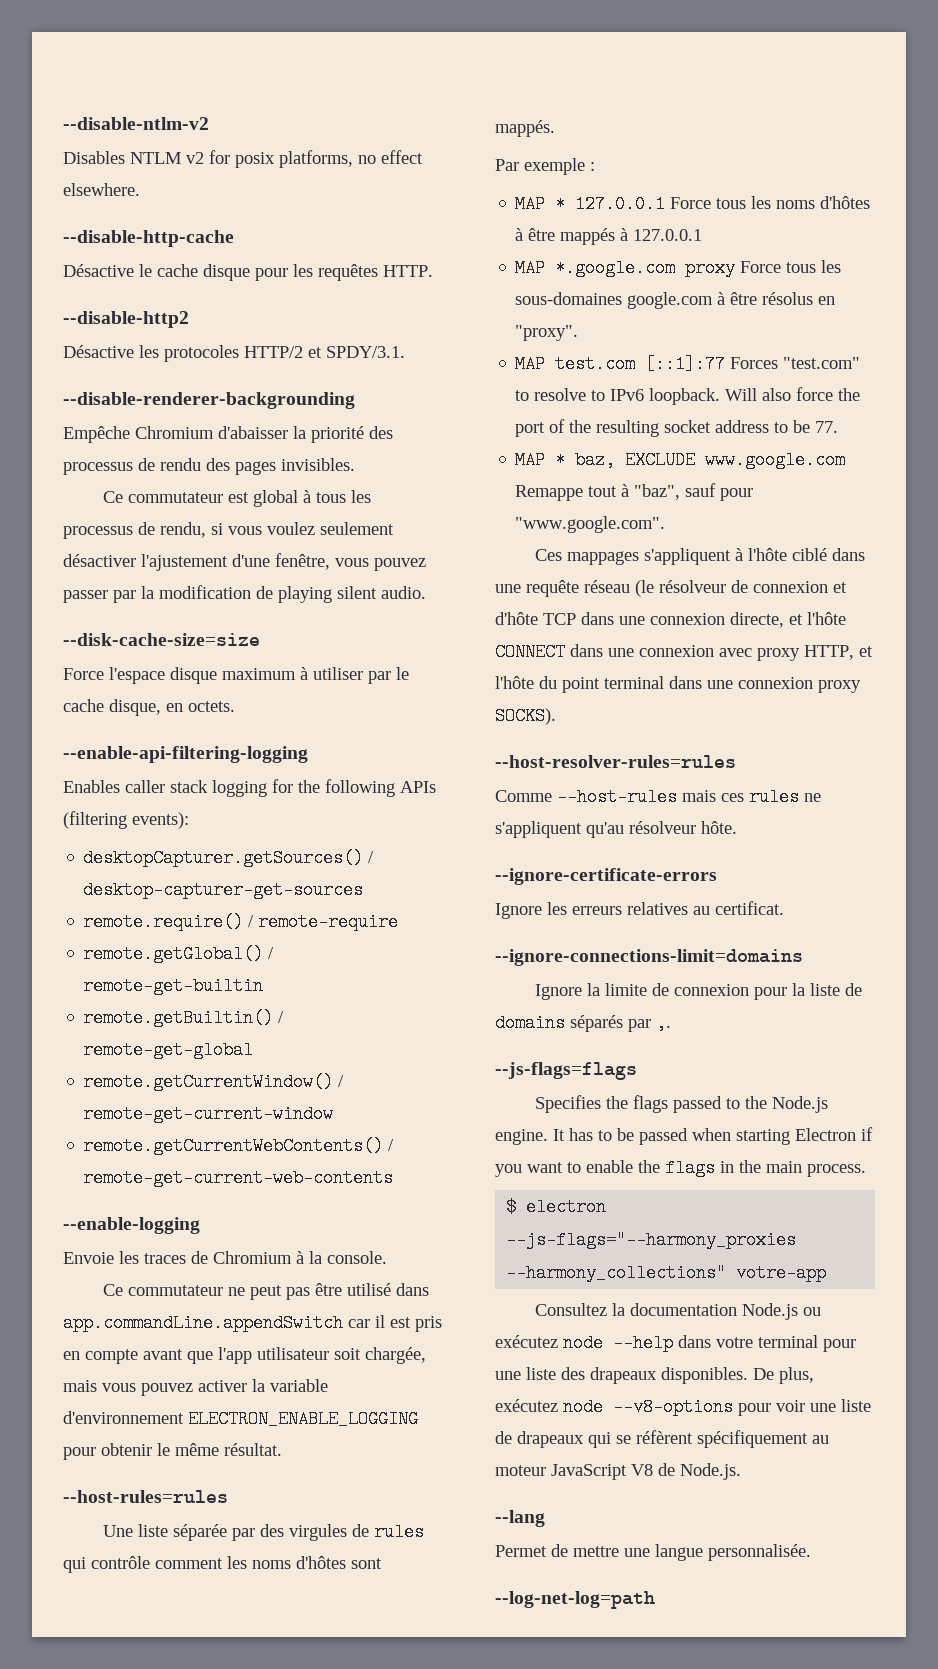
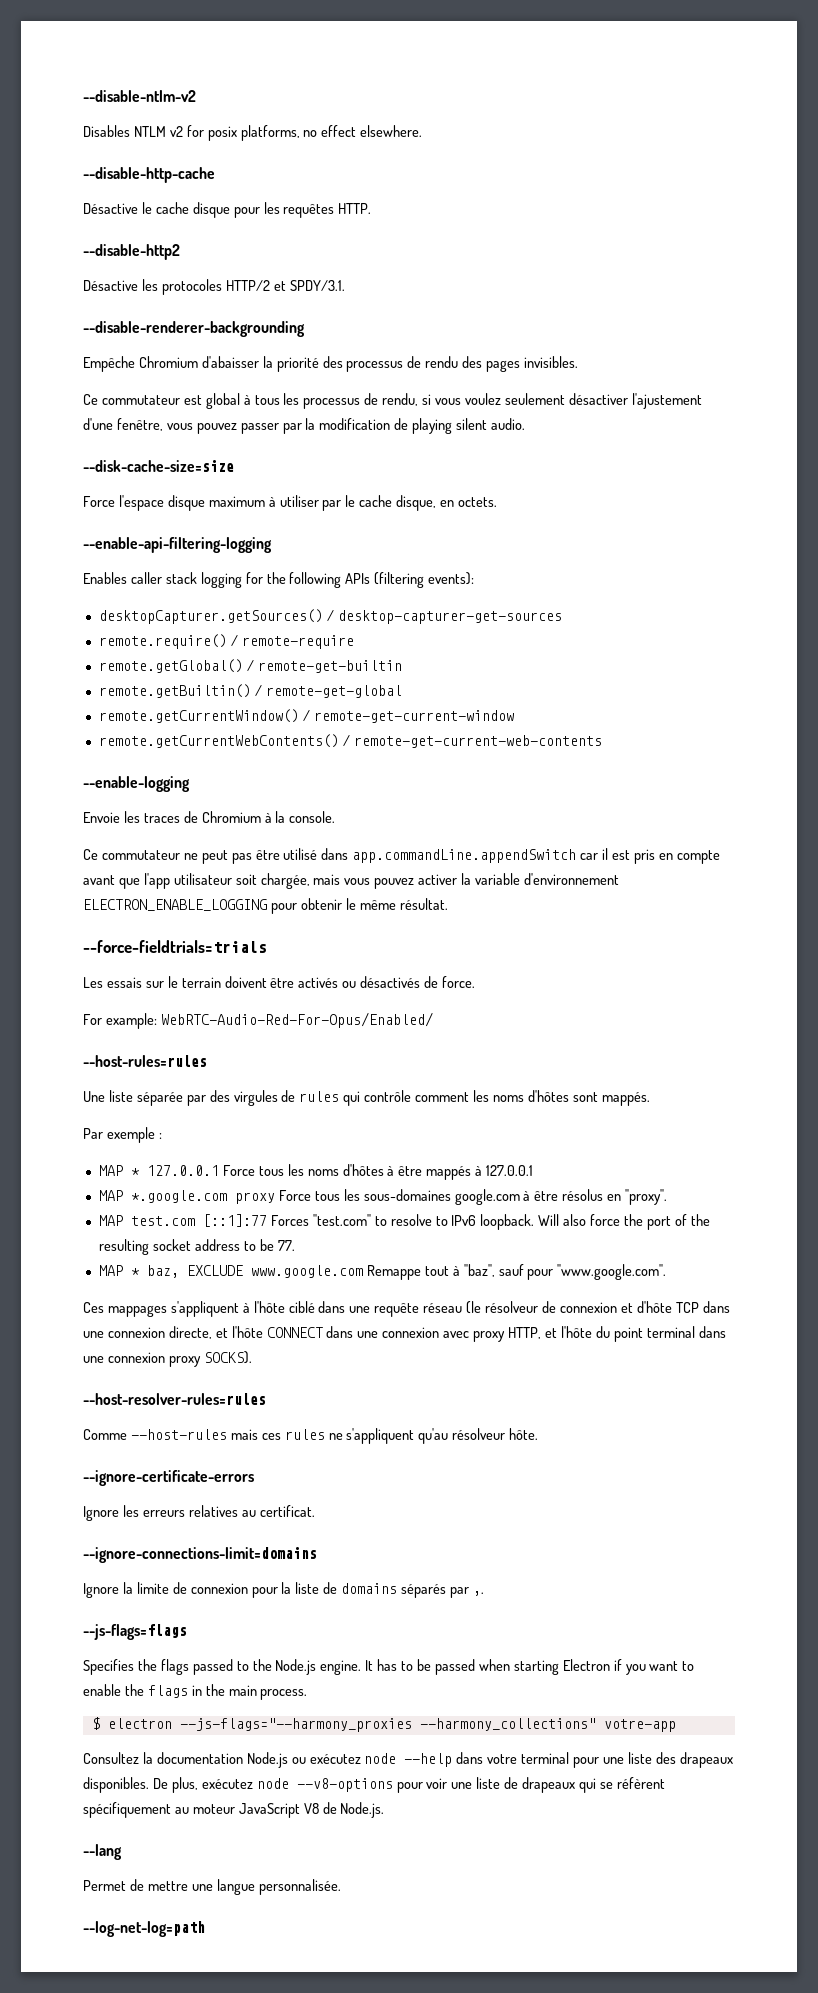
(282, 1449) none -> [83,940,267,953] [83,976,476,988] [83,1012,433,1029] // --force-fieldtrials=trials // Les essais sur le terrain doivent être activés ou désactivés de force. // For example: WebRTC-Audio-Red-For-Opus/Enabled/

